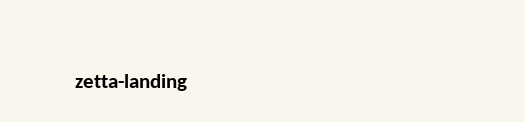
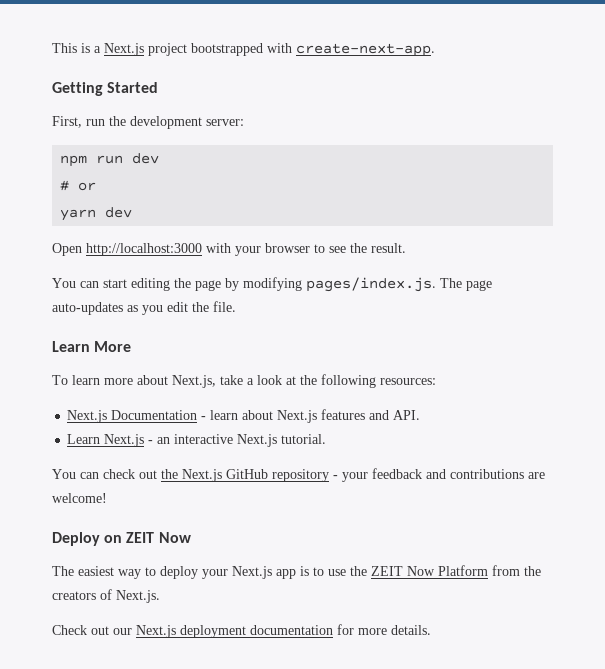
[75,74,187,91] zetta-landing -> [52,43,435,57] [52,82,159,96] [52,116,244,129] [60,153,160,167] [60,180,97,191] [60,207,133,221] [52,243,406,256] [52,277,492,292] [52,301,236,315] [52,341,132,352] [52,374,436,388] [67,409,421,423] [67,434,327,447] [52,468,545,482] [52,493,107,503] [52,532,191,546] [52,565,541,579] [52,589,160,603] [52,624,431,638] This is a Next.js project bootstrapped with create-next-app. // Getting Started // First, run the development server: // npm run dev // # or // yarn dev // Open http://localhost:3000 with your browser to see the result. // You can start editing the page by modifying pages/index.js. The page auto-updates as you edit the file. // Learn More // To learn more about Next.js, take a look at the following resources: // Next.js Documentation - learn about Next.js features and API. // Learn Next.js - an interactive Next.js tutorial. // You can check out the Next.js GitHub repository - your feedback and contributions are welcome! // Deploy on ZEIT Now // The easiest way to deploy your Next.js app is to use the ZEIT Now Platform from the creators of Next.js. // Check out our Next.js deployment documentation for more details.

